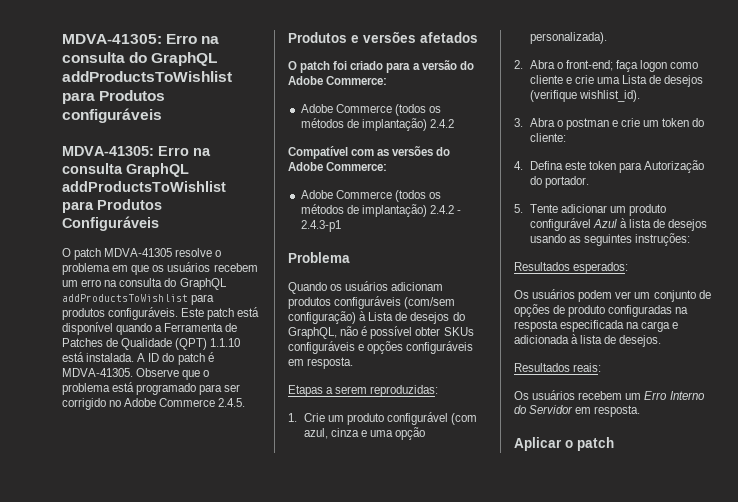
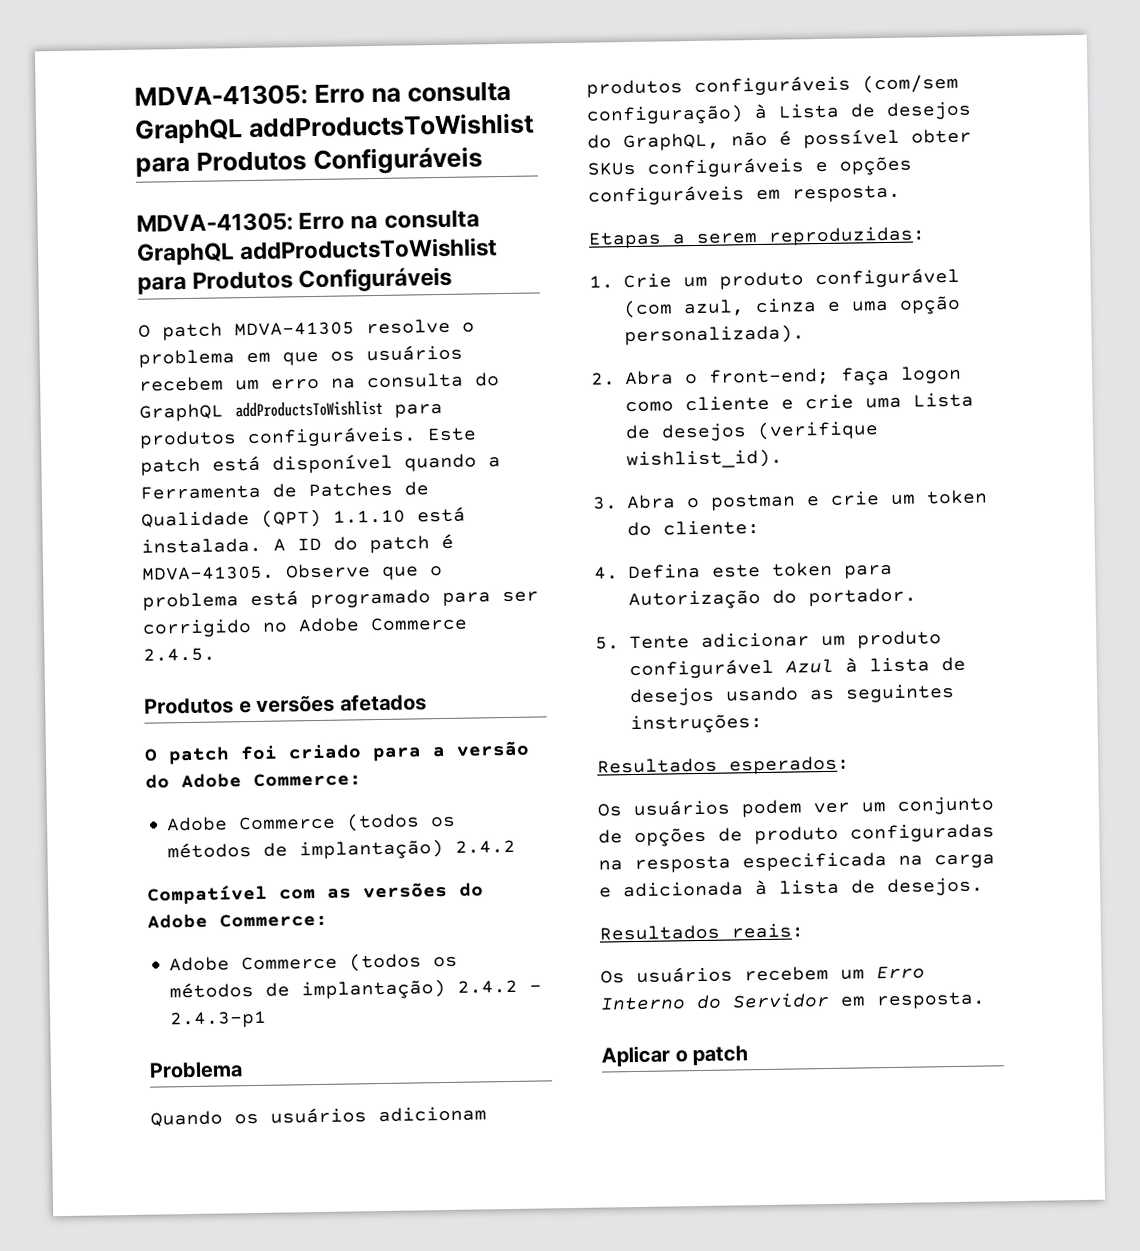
[62,34,220,44] [62,52,218,66] [62,71,232,82] [62,90,166,104] [62,108,162,123] MDVA-41305: Erro na consulta do GraphQL addProductsToWishlist para Produtos configuráveis -> [134,80,511,107] [135,112,534,145] [135,146,483,178] MDVA-41305: Erro na consulta GraphQL addProductsToWishlist para Produtos Configuráveis

